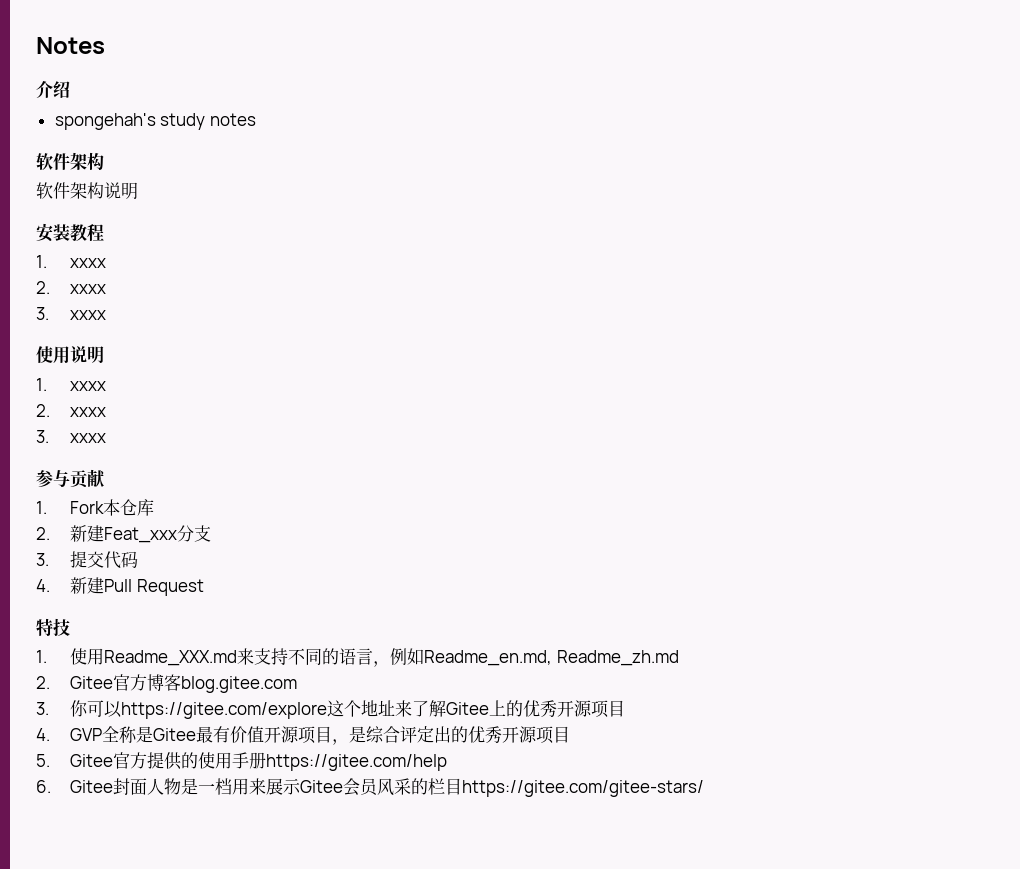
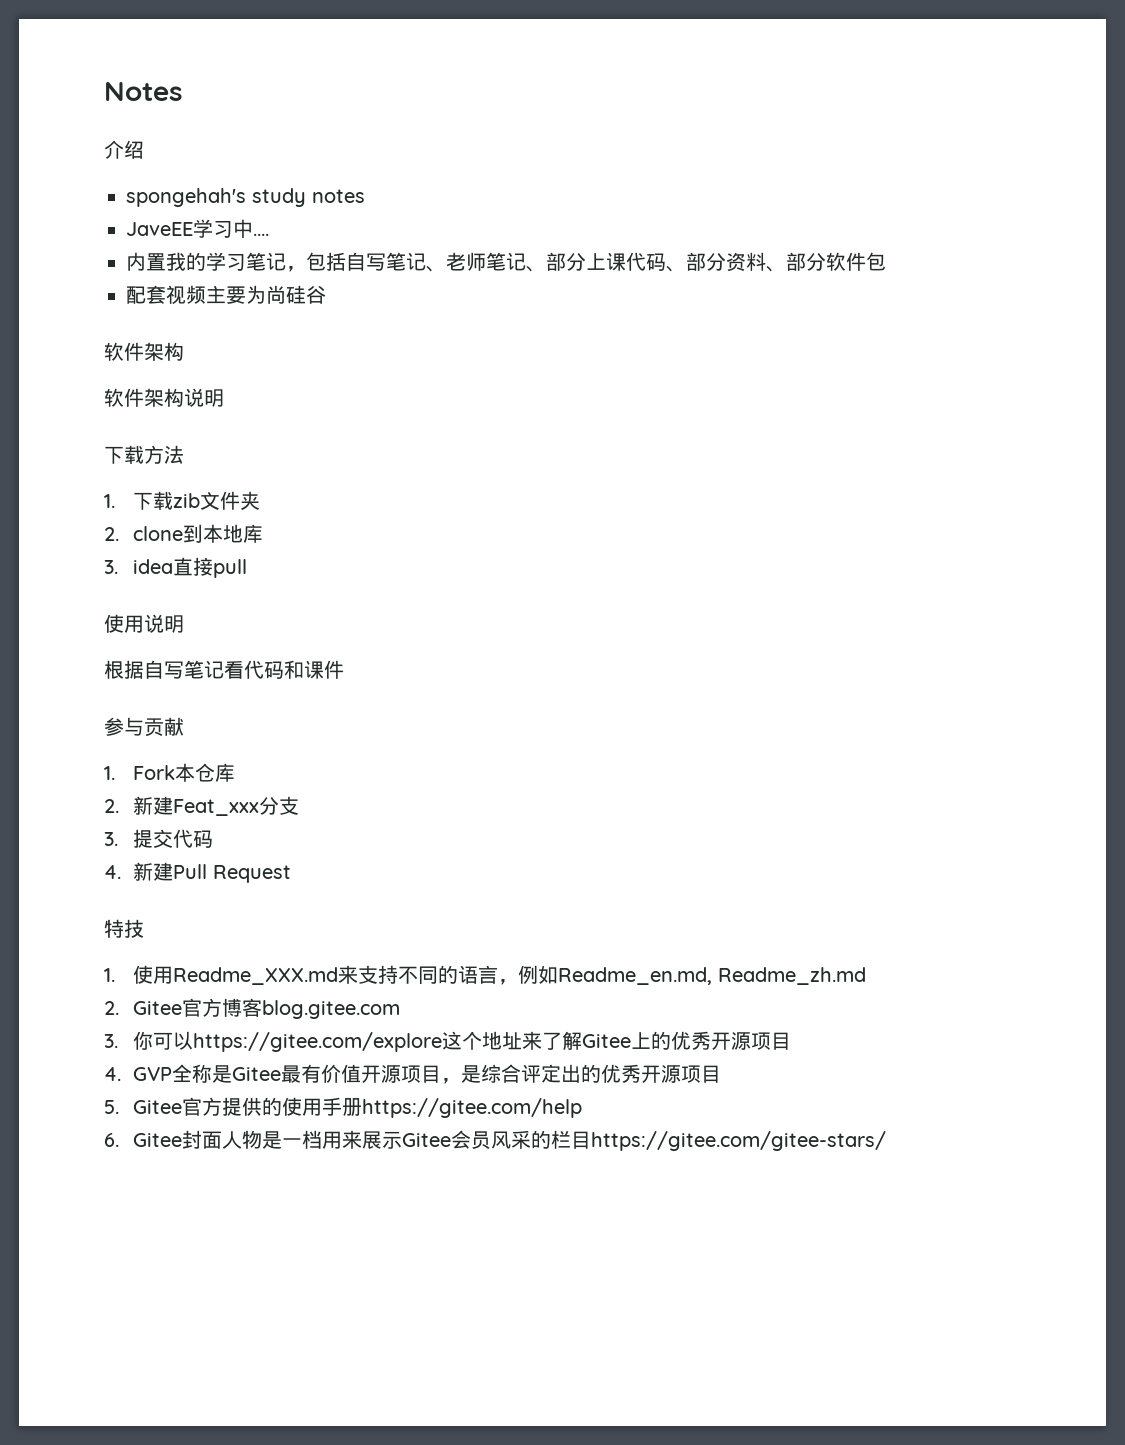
(256, 119) none -> [126,219,269,238] [126,252,886,272] [126,285,326,305] // JaveEE学习中.... // 内置我的学习笔记，包括自写笔记、老师笔记、部分上课代码、部分资料、部分软件包 // 配套视频主要为尚硅谷
[36,223,104,242] [36,255,106,268] [36,281,106,294] [36,307,106,320] [36,346,104,364] [36,378,106,391] [36,404,106,417] [36,430,106,443] 安装教程 // 1. xxxx // 2. xxxx // 3. xxxx // 使用说明 // 1. xxxx // 2. xxxx // 3. xxxx -> [104,445,184,464] [104,491,261,511] [104,524,264,543] [104,557,248,578] [104,614,184,633] [104,660,344,679] 下载方法 // 1.下载zib文件夹 // 2. clone到本地库 // 3. idea直接pull // 使用说明 // 根据自写笔记看代码和课件

